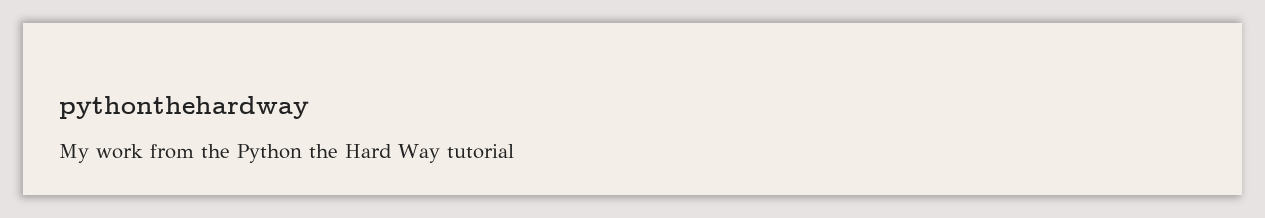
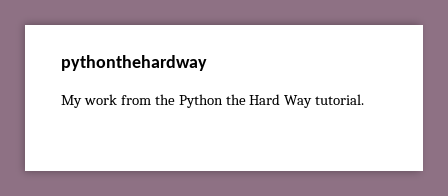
[446,144,514,159] tutorial -> [315,94,365,105] tutorial.

